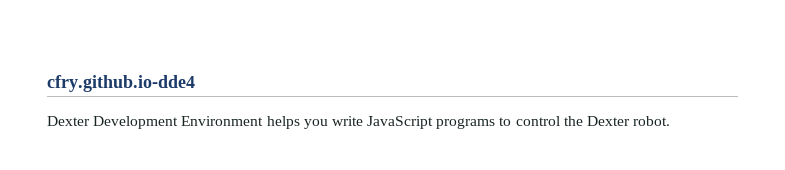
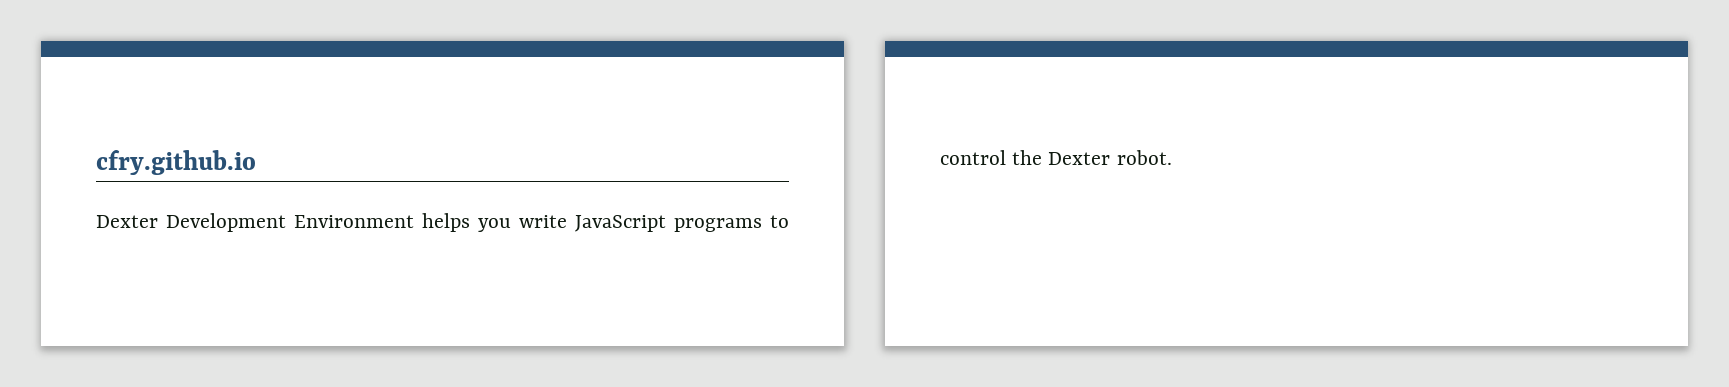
[47,75,195,92] cfry.github.io-dde4 -> [96,150,256,175] cfry.github.io

